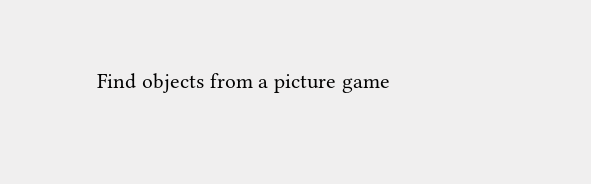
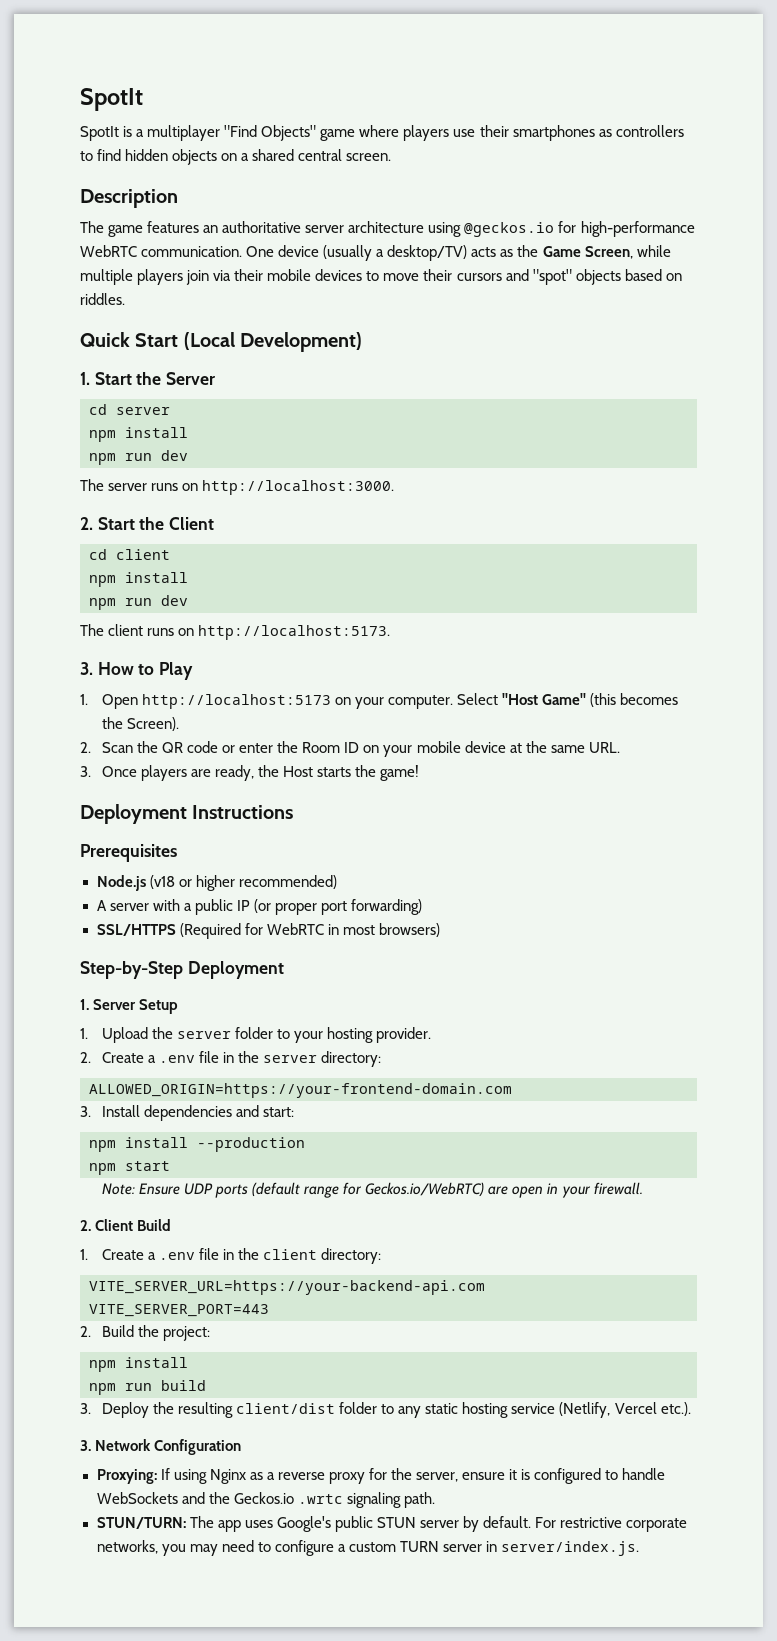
[97,73,391,93] Find objects from a picture game -> [80,88,143,111] [80,125,684,141] [80,149,392,165] [80,189,178,208] [80,221,695,237] [80,245,671,261] [80,269,682,285] [80,293,125,305] [80,332,363,352] [80,372,216,385] [89,404,170,415] [89,427,188,442] [89,450,188,465] [80,479,395,495] [80,517,215,530] [89,549,170,560] [89,572,188,587] [89,595,188,610] [80,624,391,640] [80,662,194,680] [80,693,679,709] [101,717,180,731] [80,741,620,757] [80,765,420,781] [80,804,294,824] [80,844,177,862] [96,875,337,891] [96,899,422,915] [96,923,440,939] [80,961,284,979] [80,999,179,1014] [80,1027,432,1043] [80,1051,382,1067] [89,1083,512,1098] [80,1105,295,1121] [89,1137,305,1152] [89,1161,170,1175] [101,1182,643,1198] [80,1219,172,1231] [80,1248,382,1264] [89,1280,485,1295] [89,1304,269,1317] [80,1325,211,1341] [89,1357,188,1372] [89,1380,206,1395] [80,1402,691,1418] [80,1439,242,1455] [96,1468,666,1484] [96,1492,435,1508] [96,1516,688,1532] [96,1540,640,1556] SpotIt // SpotIt is a multiplayer "Find Objects" game where players use their smartphones as controllers to find hidden objects on a shared central screen. // Description // The game features an authoritative server architecture using @geckos.io for high-performance WebRTC communication. One device (usually a desktop/TV) acts as the Game Screen, while multiple players join via their mobile devices to move their cursors and "spot" objects based on riddles. // Quick Start (Local Development) // 1. Start the Server // cd server // npm install // npm run dev // The server runs on http://localhost:3000. // 2. Start the Client // cd client // npm install // npm run dev // The client runs on http://localhost:5173. // 3. How to Play // 1. Open http://localhost:5173 on your computer. Select "Host Game" (this becomes the Screen). // 2. Scan the QR code or enter the Room ID on your mobile device at the same URL. // 3. Once players are ready, the Host starts the game! // Deployment Instructions // Prerequisites // Node.js (v18 or higher recommended) // A server with a public IP (or proper port forwarding) // SSL/HTTPS (Required for WebRTC in most browsers) // Step-by-Step Deployment // 1. Server Setup // 1. Upload the server folder to your hosting provider. // 2. Create a .env file in the server directory: // ALLOWED_ORIGIN=https://your-frontend-domain.com // 3. Install dependencies and start: // npm install --production // npm start // Note: Ensure UDP ports (default range for Geckos.io/WebRTC) are open in your firewall. // 2. Client Build // 1. Create a .env file in the client directory: // VITE_SERVER_URL=https://your-backend-api.com // VITE_SERVER_PORT=443 // 2. Build the project: // npm install // npm run build // 3. Deploy the resulting client/dist folder to any static hosting service (Netlify, Vercel etc.). // 3. Network Configuration // Proxying: If using Nginx as a reverse proxy for the server, ensure it is configured to handle WebSockets and the Geckos.io .wrtc signaling path. // STUN/TURN: The app uses Google's public STUN server by default. For restrictive corporate networks, you may need to configure a custom TURN server in server/index.js.

